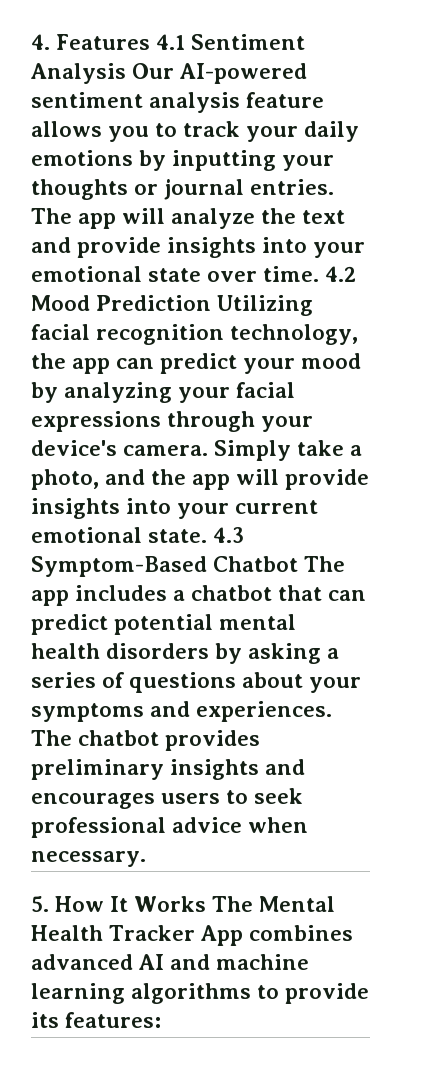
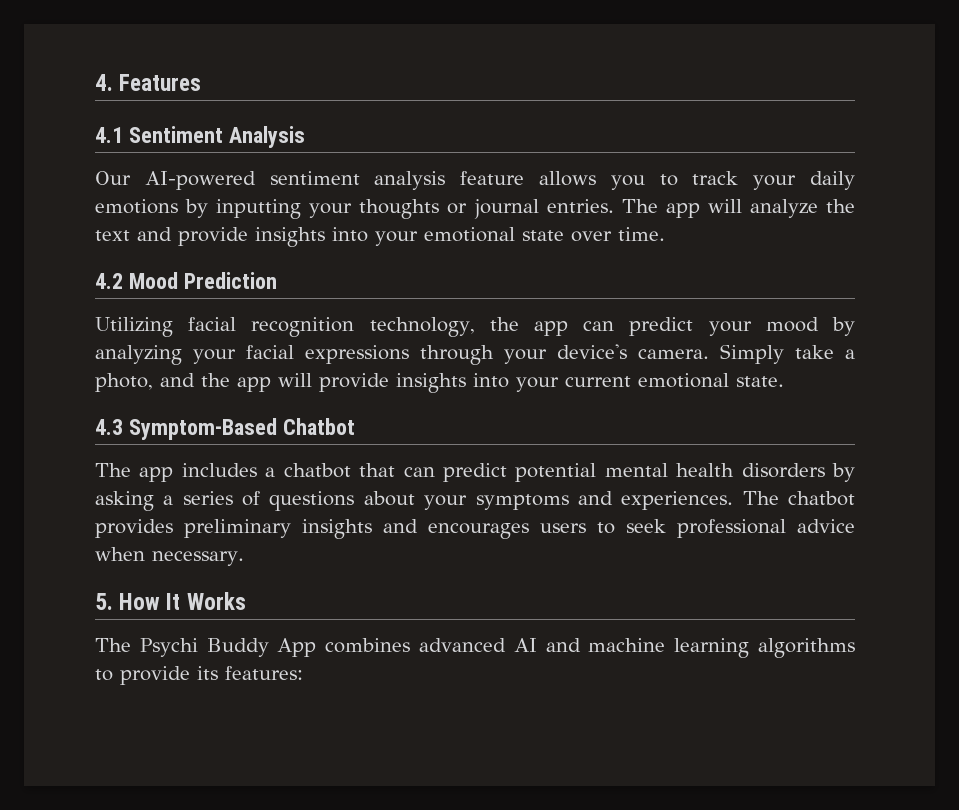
(151, 42) none -> (202, 82) //
(126, 73) none -> (305, 137) //
(320, 274) none -> (665, 234) //
(212, 303) none -> (277, 280) //
(208, 536) none -> (784, 381) //
(299, 564) none -> (355, 426) //
[212,896,336,912] [31,925,196,941] The Mental Health Tracker -> [95,638,269,657] // The Psychi Buddy

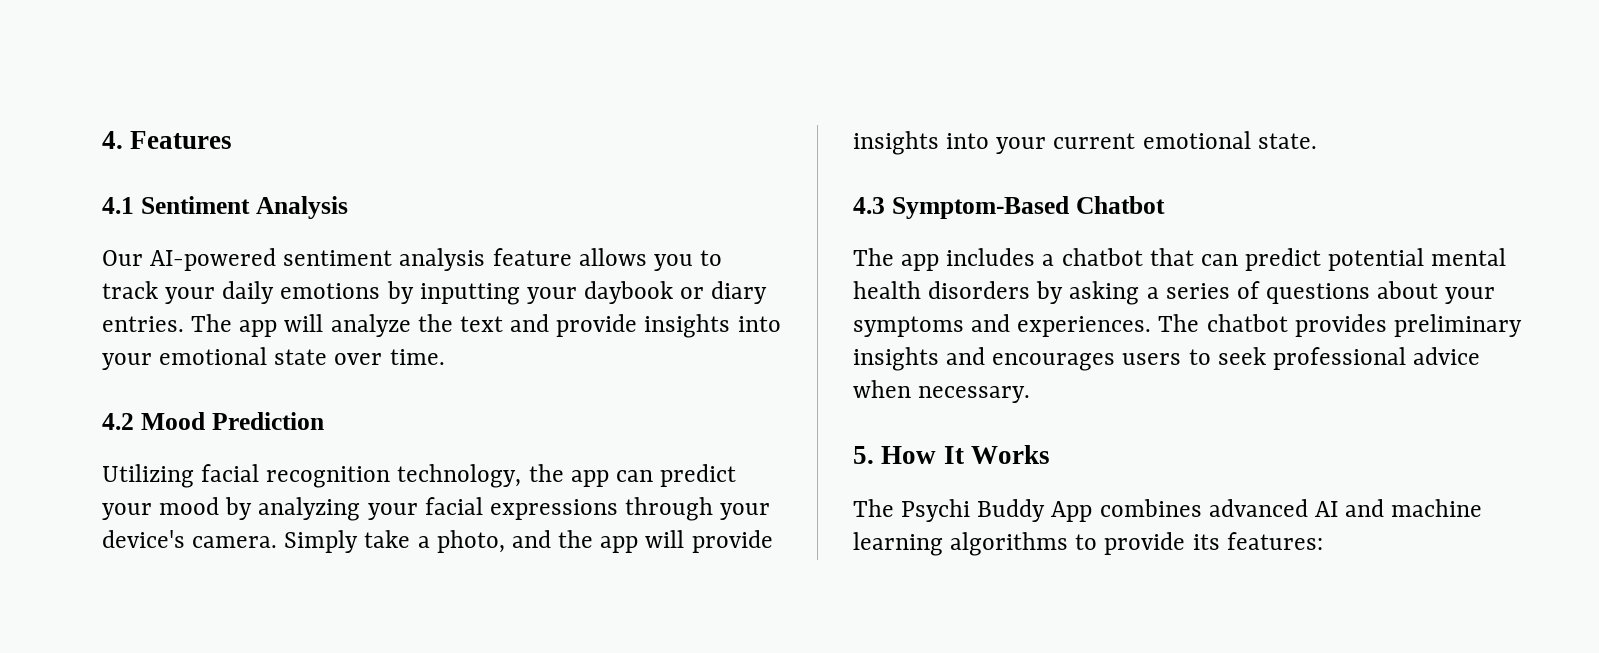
[359,199,539,219] thoughts or journal -> [584,281,768,304] daybook or diary

